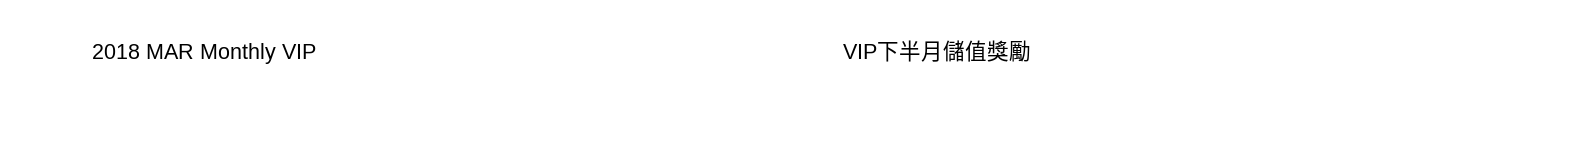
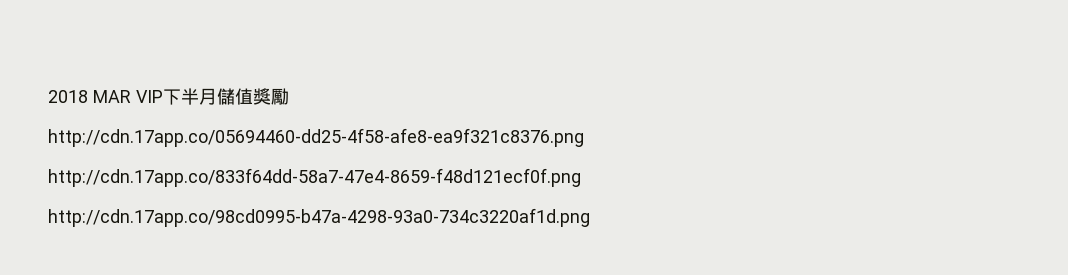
[200,43,316,64] Monthly VIP // -> (131, 96) none
(1031, 51) none -> [48,128,584,147] [48,168,581,187] [48,208,590,227] // http://cdn.17app.co/05694460-dd25-4f58-afe8-ea9f321c8376.png // http://cdn.17app.co/833f64dd-58a7-47e4-8659-f48d121ecf0f.png // http://cdn.17app.co/98cd0995-b47a-4298-93a0-734c3220af1d.png

